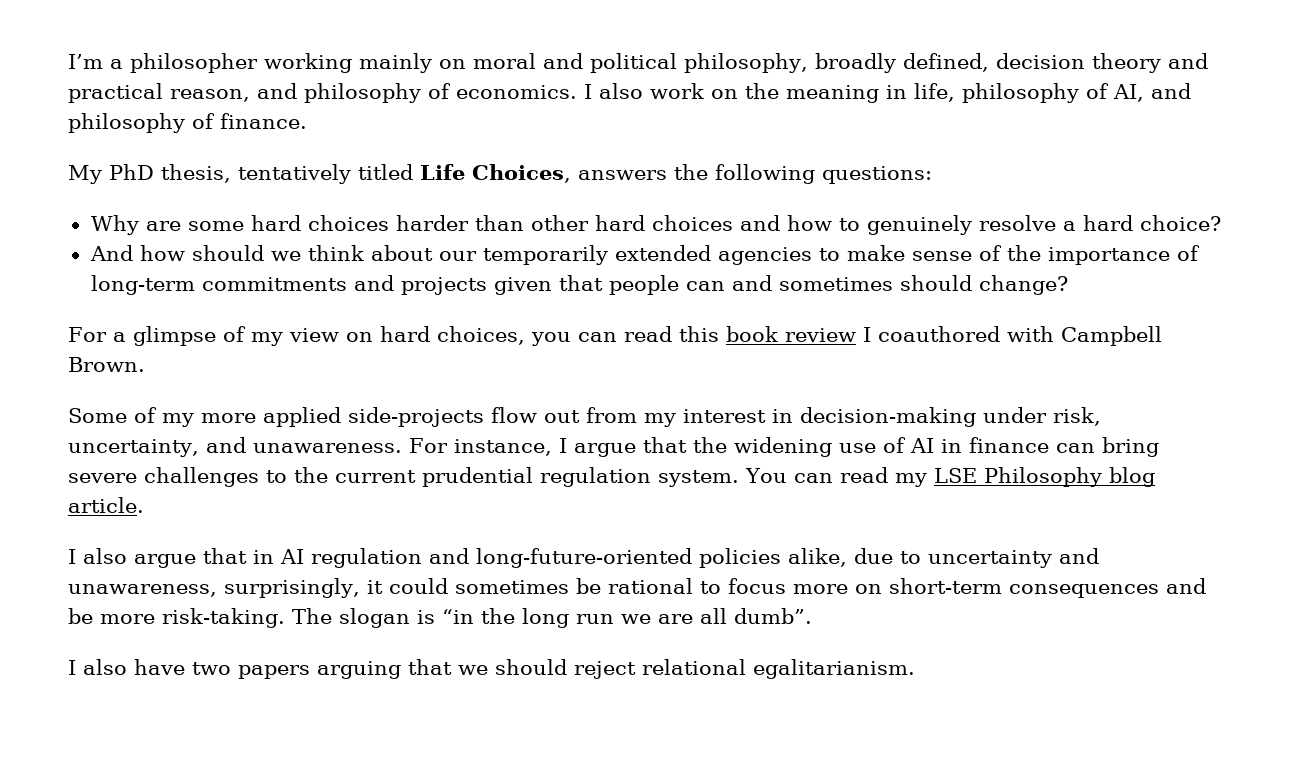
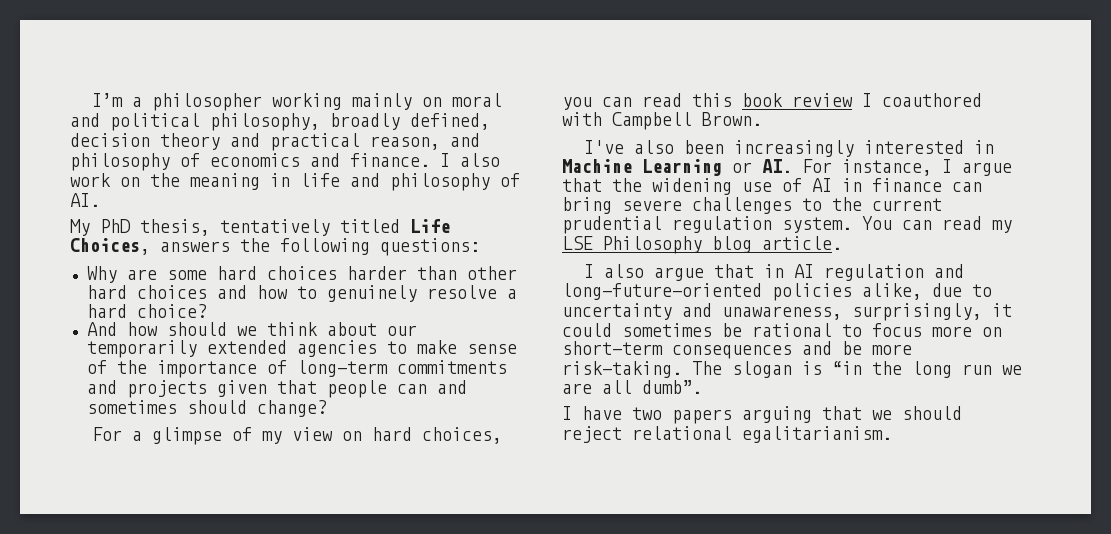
[456,85,577,99] economics. -> [210,153,430,167] economics and finance.
[914,83,1191,103] [68,113,307,133] life, philosophy of AI, and philosophy of finance. -> [300,173,520,191] [70,193,100,207] life and philosophy of AI.
[68,407,1101,427] [68,437,402,457] Some of my more applied side-projects flow out from my interest in decision-making under risk, uncertainty, and unawareness. -> [583,140,994,157] [562,159,792,176] I've also been increasingly interested in Machine Learning or AI.
[83,659,127,675] also -> (572, 413) none

